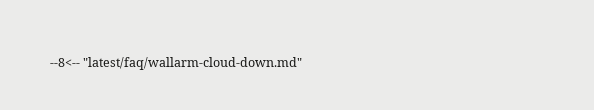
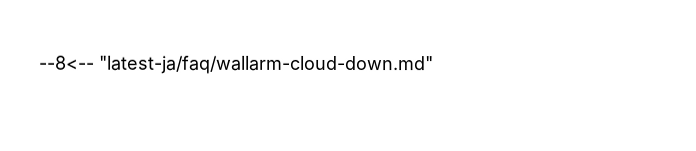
[83,57,303,70] "latest/faq/wallarm-cloud-down.md" -> [99,55,434,75] "latest-ja/faq/wallarm-cloud-down.md"

